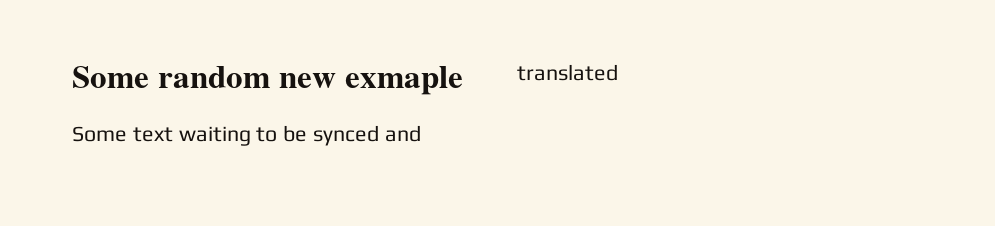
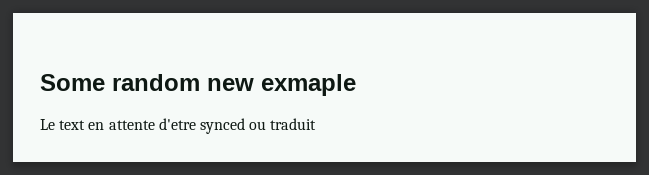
[72,125,421,146] [517,64,618,81] Some text waiting to be synced and translated -> [40,118,317,134] Le text en attente d'etre synced ou traduit

